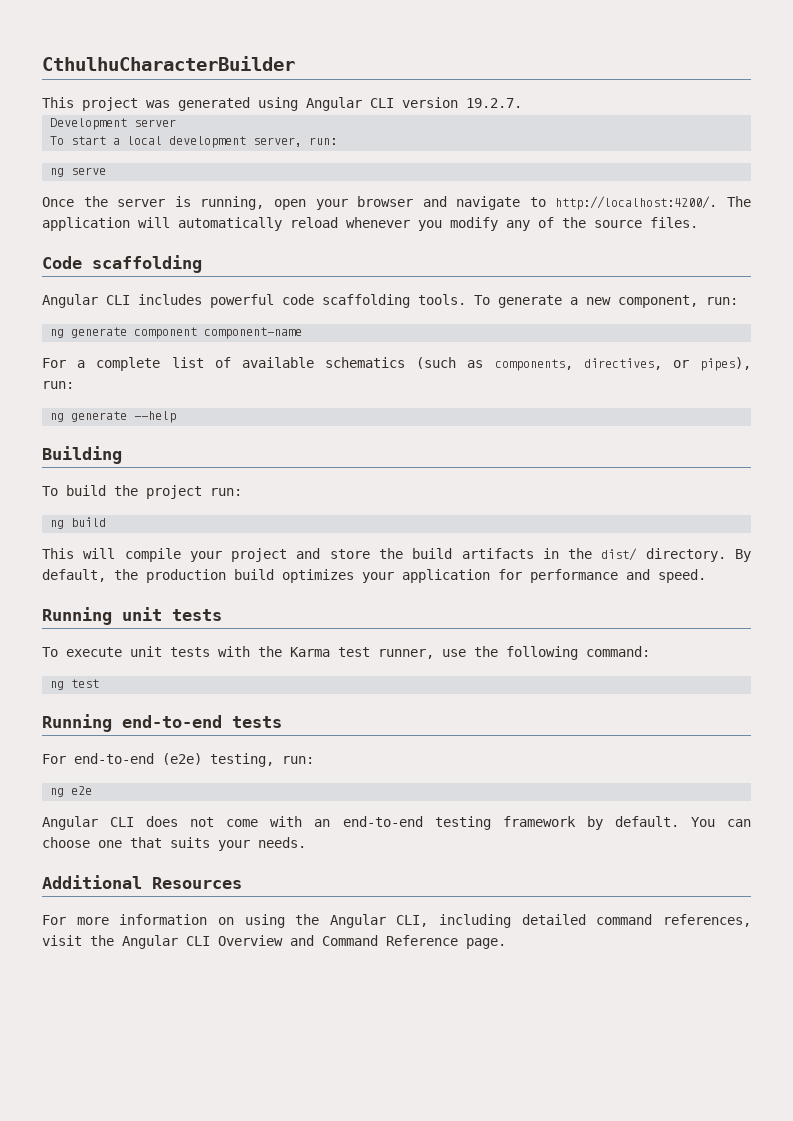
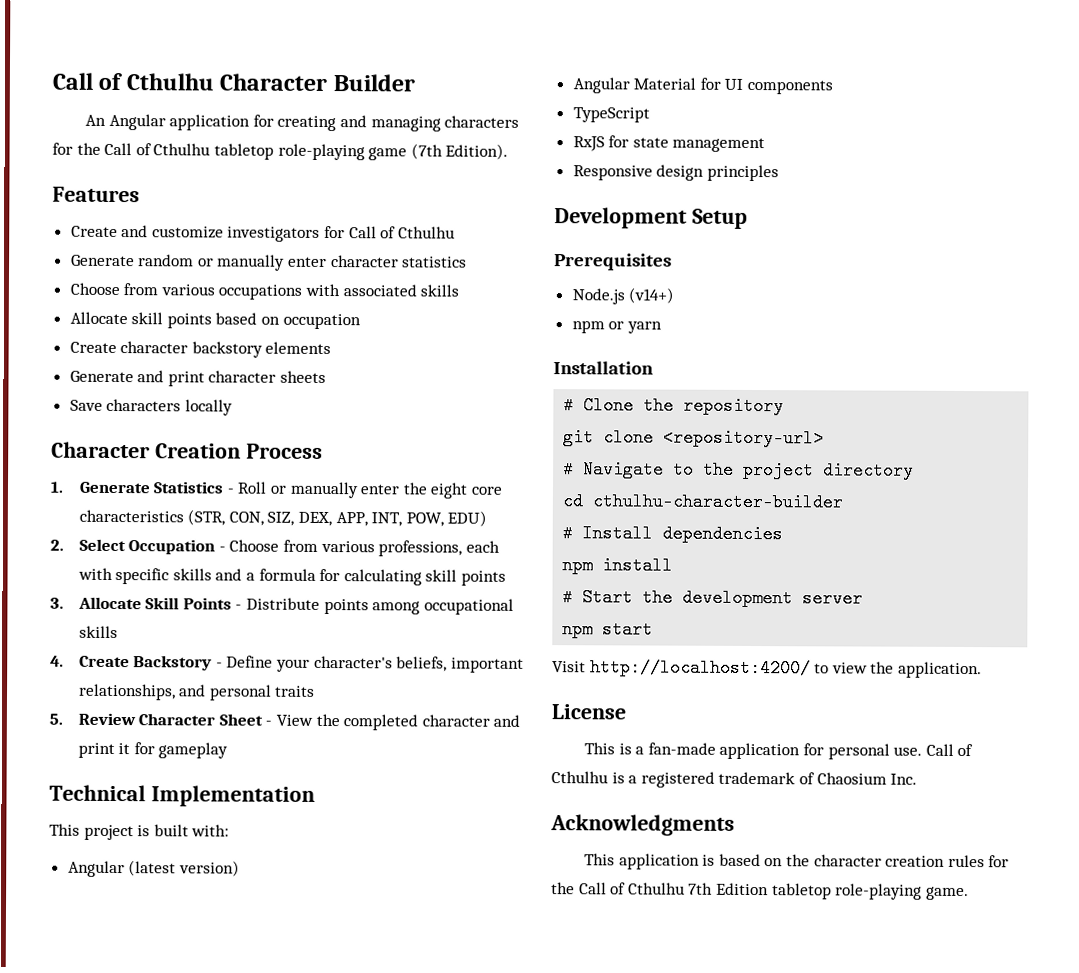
[42,56,295,71] [42,97,522,111] [50,118,128,130] CthulhuCharacterBuilder // This project was generated using Angular CLI version 19.2.7. // Development -> [52,72,415,92] [85,113,520,132] [52,142,509,161] [52,186,140,203] [70,225,455,242] [70,254,468,271] [69,282,460,300] [69,311,361,330] [69,341,332,358] [69,370,327,387] [69,398,233,416] [51,441,323,459] [50,481,502,499] [78,509,488,527] [50,538,500,557] [77,567,506,586] [50,596,514,615] [78,625,118,639] [50,655,524,673] [77,683,316,701] [49,712,521,731] [77,742,229,759] [49,784,315,807] [49,823,230,841] [67,860,240,878] [572,77,834,95] [572,107,650,123] [572,135,766,153] [572,164,779,182] [554,207,748,229] [554,253,672,271] [571,287,675,305] [571,320,662,334] [553,361,654,375] [563,396,785,416] [563,428,825,448] [563,460,915,480] [562,492,844,512] [562,524,784,544] [562,556,674,575] [562,588,794,608] Call of Cthulhu Character Builder // An Angular application for creating and managing characters for the Call of Cthulhu tabletop role-playing game (7th Edition). // Features // Create and customize investigators for Call of Cthulhu // Generate random or manually enter character statistics // Choose from various occupations with associated skills // Allocate skill points based on occupation // Create character backstory elements // Generate and print character sheets // Save characters locally // Character Creation Process // 1. Generate Statistics - Roll or manually enter the eight core characteristics (STR, CON, SIZ, DEX, APP, INT, POW, EDU) // 2. Select Occupation - Choose from various professions, each with specific skills and a formula for calculating skill points // 3. Allocate Skill Points - Distribute points among occupational skills // 4. Create Backstory - Define your character's beliefs, important relationships, and personal traits // 5. Review Character Sheet - View the completed character and print it for gameplay // Technical Implementation // This project is built with: // Angular (latest version) // Angular Material for UI components // TypeScript // RxJS for state management // Responsive design principles // Development Setup // Prerequisites // Node.js (v14+) // npm or yarn // Installation // # Clone the repository // git clone <repository-url> // # Navigate to the project directory // cd cthulhu-character-builder // # Install dependencies // npm install // # Start the development
[50,136,65,145] To -> [562,620,594,639] npm
[113,136,338,148] [50,167,107,177] [42,196,751,210] [42,217,698,231] [42,255,202,273] [42,294,738,308] [50,327,303,339] [42,357,751,371] [42,381,74,389] [50,411,177,423] [42,446,122,464] [42,485,242,499] [50,517,107,529] [42,548,752,562] [42,569,706,583] [42,607,222,625] [42,646,650,660] [50,679,100,690] [42,714,282,732] [42,753,314,767] [50,786,93,797] [42,816,752,830] [42,837,306,851] [42,875,242,889] [42,914,751,928] [42,935,506,949] a local development server, run: // ng serve // Once the server is running, open your browser and navigate to http://localhost:4200/. The application will automatically reload whenever you modify any of the source files. // Code scaffolding // Angular CLI includes powerful code scaffolding tools. To generate a new component, run: // ng generate component component-name // For a complete list of available schematics (such as components, directives, or pipes), run: // ng generate --help // Building // To build the project run: // ng build // This will compile your project and store the build artifacts in the dist/ directory. By default, the production build optimizes your application for performance and speed. // Running unit tests // To execute unit tests with the Karma test runner, use the following command: // ng test // Running end-to-end tests // For end-to-end (e2e) testing, run: // ng e2e // Angular CLI does not come with an end-to-end testing framework by default. You can choose one that suits your needs. // Additional Resources // For more information on using the Angular CLI, including detailed command references, visit the Angular CLI Overview and Command Reference page. -> [552,658,982,679] [551,704,626,720] [584,742,974,760] [551,771,918,788] [550,814,735,836] [584,853,1010,870] [551,882,969,901] // Visit http://localhost:4200/ to view the application. // License // This is a fan-made application for personal use. Call of Cthulhu is a registered trademark of Chaosium Inc. // Acknowledgments // This application is based on the character creation rules for the Call of Cthulhu 7th Edition tabletop role-playing game.

